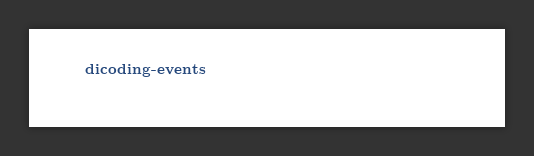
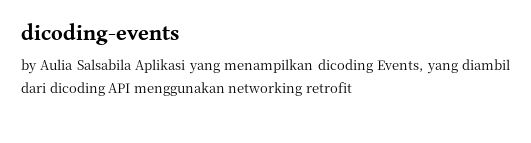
(206, 70) none -> [21,59,511,74] [21,82,352,96] // by Aulia Salsabila Aplikasi yang menampilkan dicoding Events, yang diambil dari dicoding API menggunakan networking retrofit

